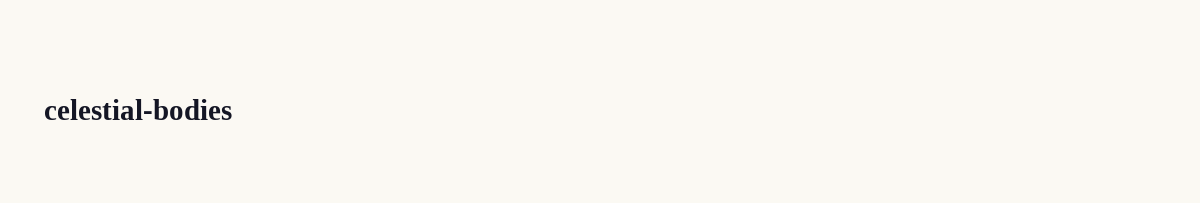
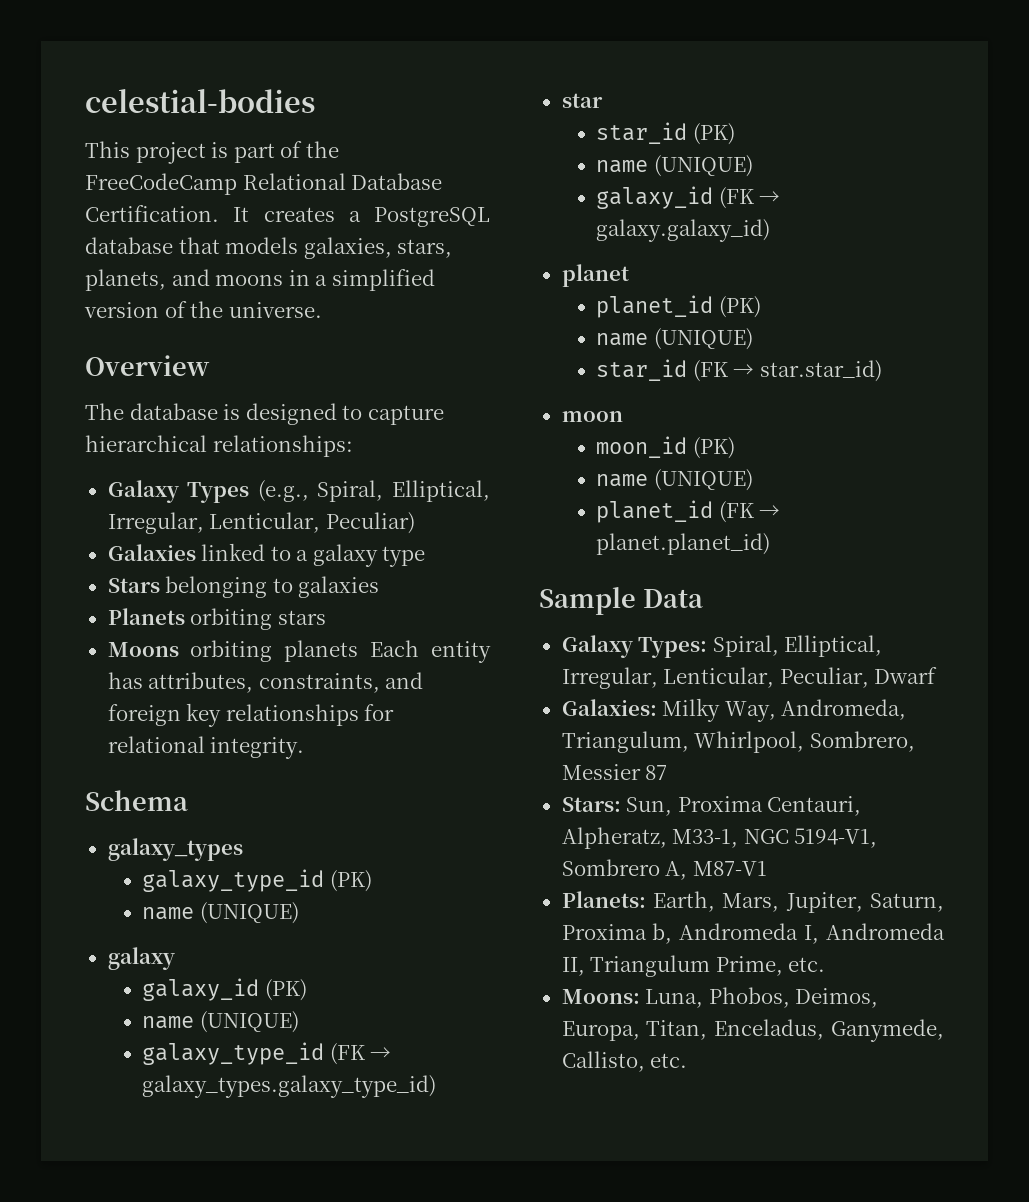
(232, 109) none -> [85,141,339,164] [85,173,443,195] [85,205,490,227] [85,237,453,259] [85,269,435,291] [84,301,322,318] [85,355,210,376] [85,403,444,425] [85,435,353,457] [107,480,491,503] [107,512,415,534] [107,543,426,567] [107,576,380,598] [107,608,326,630] [107,640,491,663] [107,672,424,693] [107,703,395,727] [107,736,305,759] [85,790,188,811] [107,838,243,861] [142,869,372,892] [142,902,299,924] [107,947,175,970] [142,978,307,1001] [142,1011,299,1033] [142,1042,392,1065] [142,1075,437,1098] [561,93,603,108] [596,122,735,145] [596,155,753,177] [596,186,781,209] [596,219,771,242] [561,264,629,287] [596,295,761,318] [596,328,753,350] [596,359,882,382] [561,411,623,422] [596,436,735,459] [596,469,753,491] [596,500,781,523] [596,533,771,555] [539,587,703,615] [561,635,883,658] [561,667,938,689] [561,698,907,722] [561,731,915,753] [561,764,668,780] [561,796,862,816] [561,827,878,849] [561,859,767,880] [561,891,944,913] [561,923,945,944] [561,955,826,977] [561,987,879,1008] [561,1019,944,1042] [561,1051,688,1072] // This project is part of the FreeCodeCamp Relational Database Certification. It creates a PostgreSQL database that models galaxies, stars, planets, and moons in a simplified version of the universe. // Overview // The database is designed to capture hierarchical relationships: // Galaxy Types (e.g., Spiral, Elliptical, Irregular, Lenticular, Peculiar) // Galaxies linked to a galaxy type // Stars belonging to galaxies // Planets orbiting stars // Moons orbiting planets Each entity has attributes, constraints, and foreign key relationships for relational integrity. // Schema // galaxy_types // galaxy_type_id (PK) // name (UNIQUE) // galaxy // galaxy_id (PK) // name (UNIQUE) // galaxy_type_id (FK → galaxy_types.galaxy_type_id) // star // star_id (PK) // name (UNIQUE) // galaxy_id (FK → galaxy.galaxy_id) // planet // planet_id (PK) // name (UNIQUE) // star_id (FK → star.star_id) // moon // moon_id (PK) // name (UNIQUE) // planet_id (FK → planet.planet_id) // Sample Data // Galaxy Types: Spiral, Elliptical, Irregular, Lenticular, Peculiar, Dwarf // Galaxies: Milky Way, Andromeda, Triangulum, Whirlpool, Sombrero, Messier 87 // Stars: Sun, Proxima Centauri, Alpheratz, M33-1, NGC 5194-V1, Sombrero A, M87-V1 // Planets: Earth, Mars, Jupiter, Saturn, Proxima b, Andromeda I, Andromeda II, Triangulum Prime, etc. // Moons: Luna, Phobos, Deimos, Europa, Titan, Enceladus, Ganymede, Callisto, etc.

